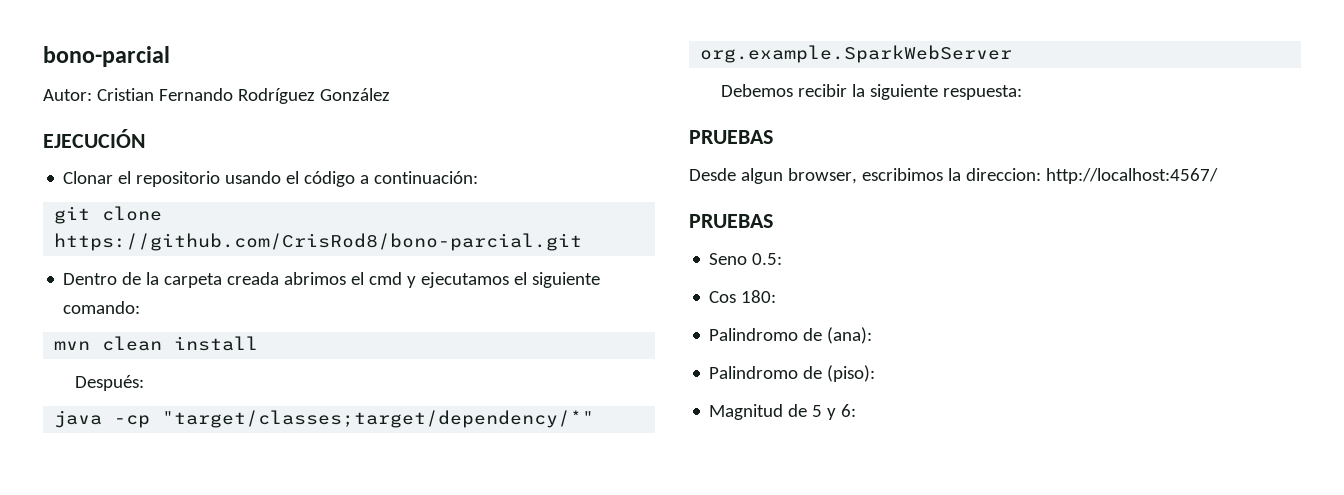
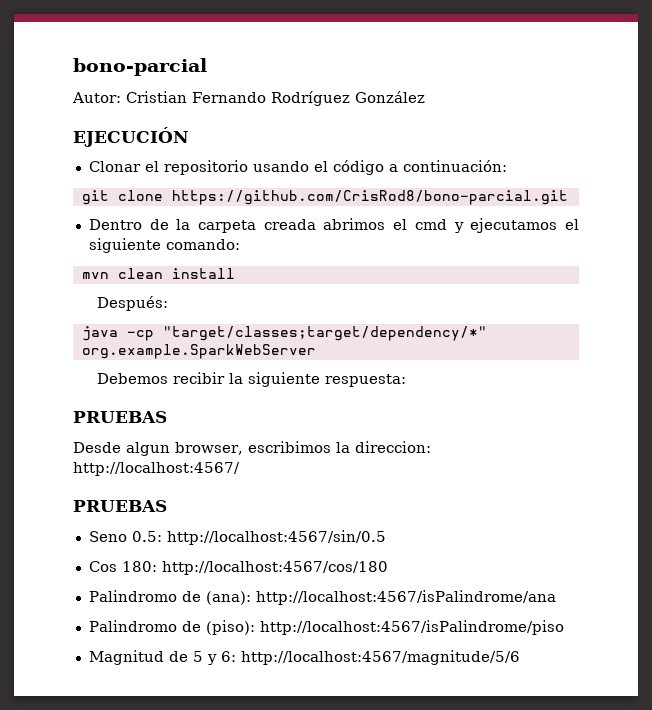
(783, 259) none -> [166,530,386,545] http://localhost:4567/sin/0.5
(777, 296) none -> [161,561,388,575] http://localhost:4567/cos/180
(873, 335) none -> [255,590,556,605] http://localhost:4567/isPalindrome/ana
(876, 373) none -> [259,620,564,635] http://localhost:4567/isPalindrome/piso
(857, 410) none -> [240,650,520,665] http://localhost:4567/magnitude/5/6

